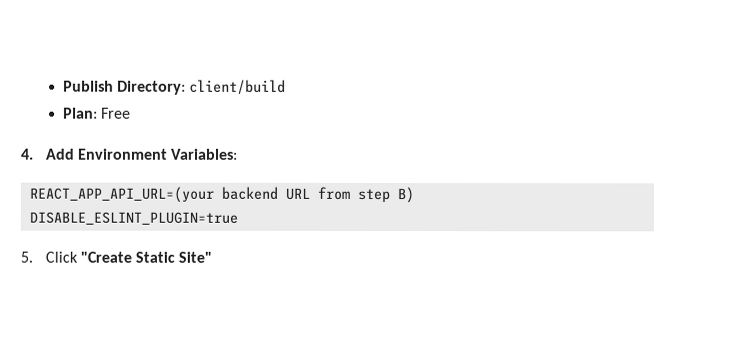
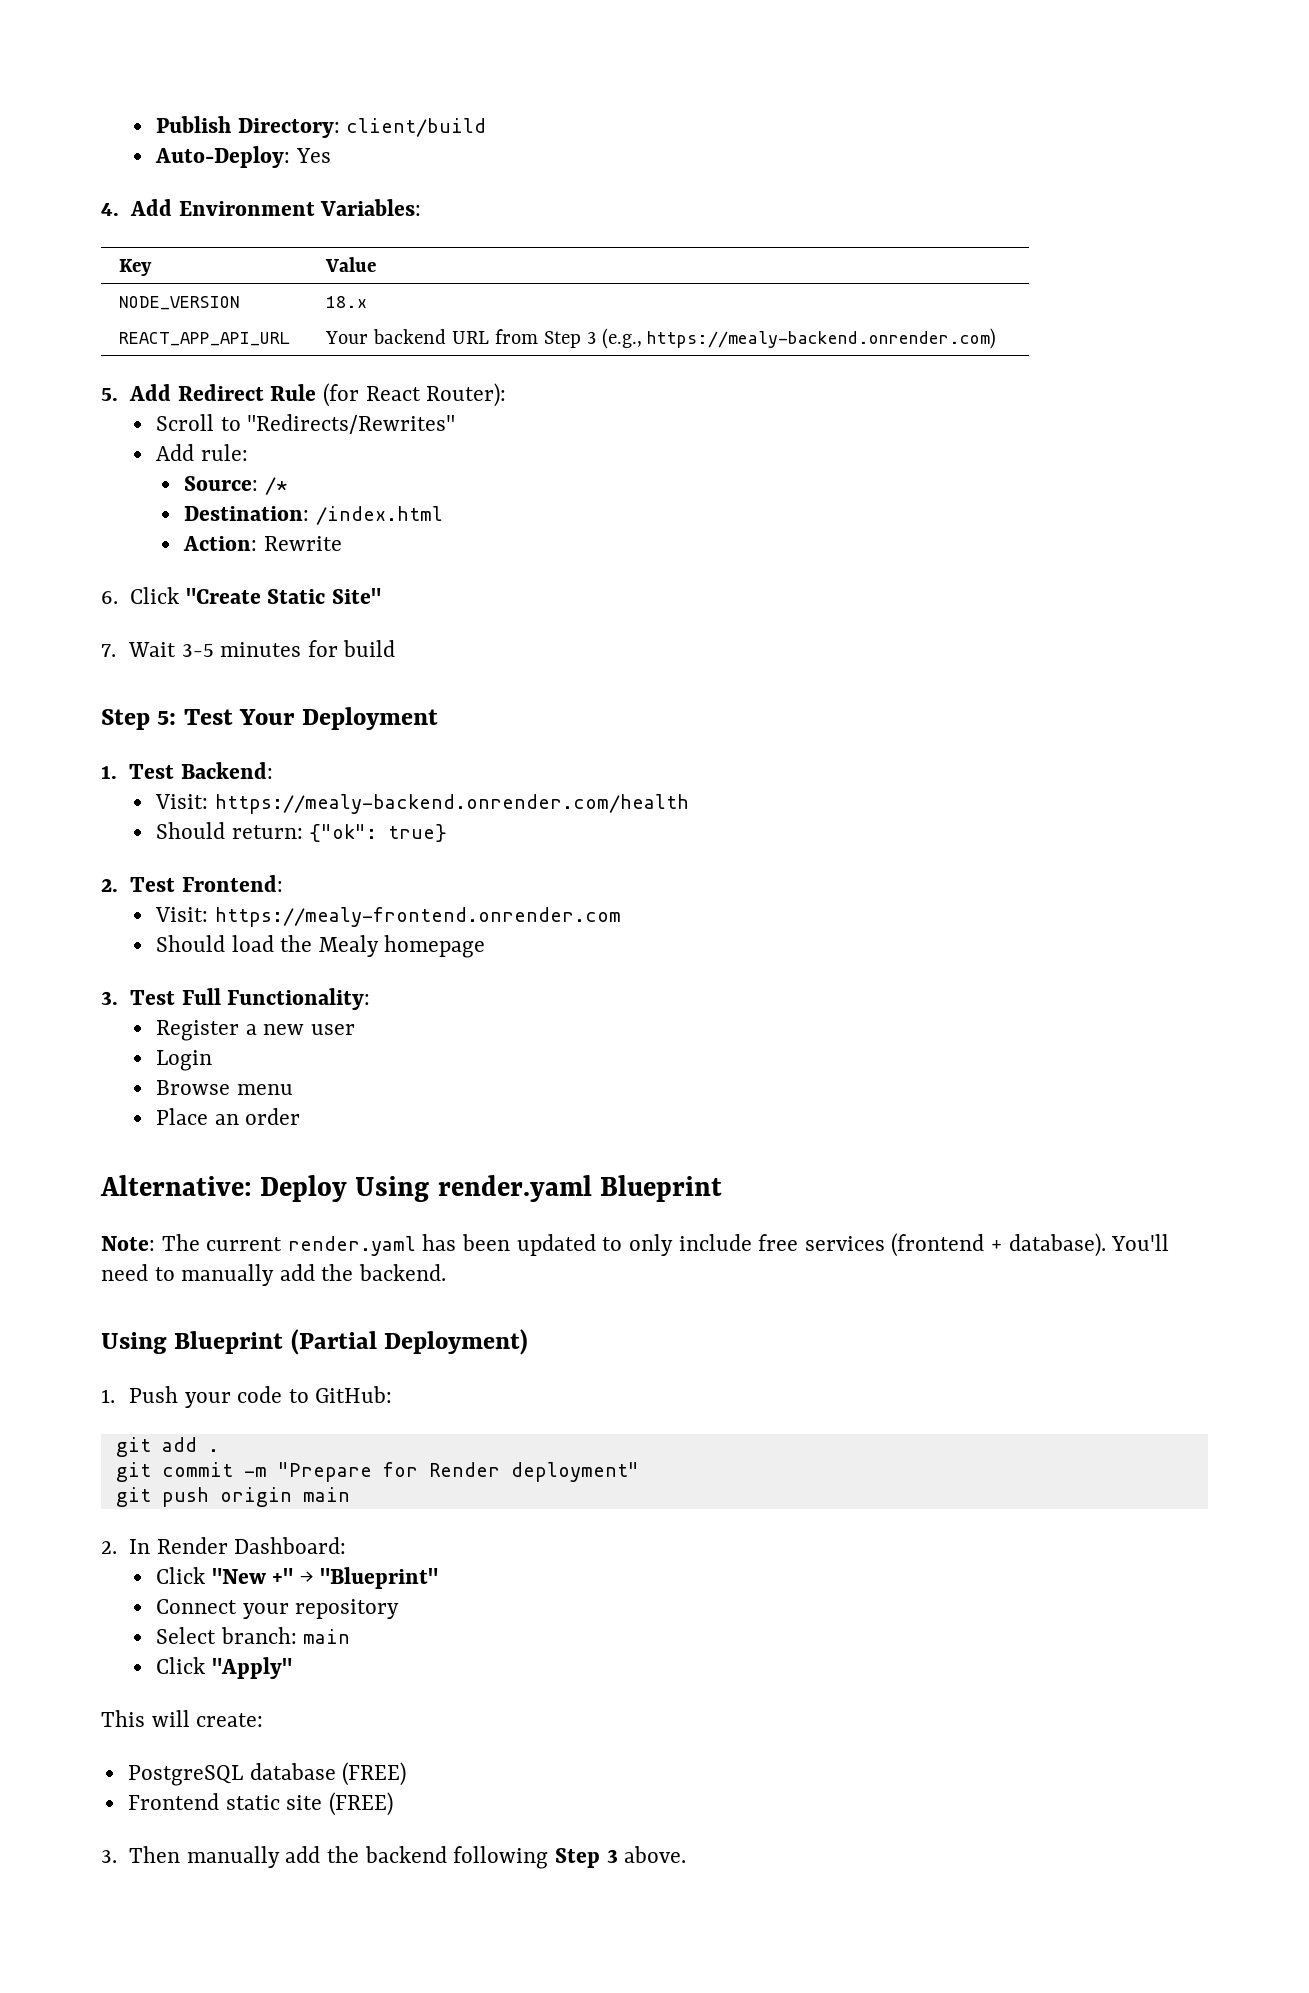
[62,107,132,119] Plan: Free -> [154,146,331,168] Auto-Deploy: Yes
[29,186,415,204] [29,211,239,225] [20,251,213,263] // REACT_APP_API_URL=(your backend URL from step B) // DISABLE_ESLINT_PLUGIN=true // 5. Click "Create Static Site" -> [118,259,152,276] [324,257,376,272] [118,296,240,310] [325,296,367,308] [118,332,290,346] [324,328,997,349] [101,383,507,407] [155,414,456,434] [155,444,248,461] [183,476,287,495] [183,506,443,525] [182,536,342,551] [101,587,382,604] [101,640,396,657] [101,707,438,730] [101,762,273,779] [154,794,689,814] [155,822,448,842] [101,875,283,892] [154,907,621,927] [155,935,486,958] [101,988,371,1010] [155,1020,355,1041] [155,1050,212,1071] [155,1080,293,1095] [155,1108,301,1125] [100,1175,722,1202] [101,1233,1170,1257] [101,1264,447,1286] [101,1329,529,1355] [101,1386,393,1408] [115,1437,219,1457] [115,1462,639,1482] [115,1487,350,1507] [101,1537,347,1554] [155,1567,439,1589] [155,1599,400,1619] [155,1627,351,1644] [155,1657,292,1679] [101,1710,264,1727] [127,1762,407,1786] [127,1792,393,1816] [101,1846,687,1869] // Key | Value // NODE_VERSION | 18.x // REACT_APP_API_URL | Your backend URL from Step 3 (e.g., https://mealy-backend.onrender.com) // 5. Add Redirect Rule (for React Router): // Scroll to "Redirects/Rewrites" // Add rule: // Source: /* // Destination: /index.html // Action: Rewrite // 6. Click "Create Static Site" // 7. Wait 3-5 minutes for build // Step 5: Test Your Deployment // 1. Test Backend: // Visit: https://mealy-backend.onrender.com/health // Should return: {"ok": true} // 2. Test Frontend: // Visit: https://mealy-frontend.onrender.com // Should load the Mealy homepage // 3. Test Full Functionality: // Register a new user // Login // Browse menu // Place an order // Alternative: Deploy Using render.yaml Blueprint // Note: The current render.yaml has been updated to only include free services (frontend + database). You'll need to manually add the backend. // Using Blueprint (Partial Deployment) // 1. Push your code to GitHub: // git add . // git commit -m "Prepare for Render deployment" // git push origin main // 2. In Render Dashboard: // Click "New +" → "Blueprint" // Connect your repository // Select branch: main // Click "Apply" // This will create: // PostgreSQL database (FREE) // Frontend static site (FREE) // 3. Then manually add the backend following Step 3 above.

